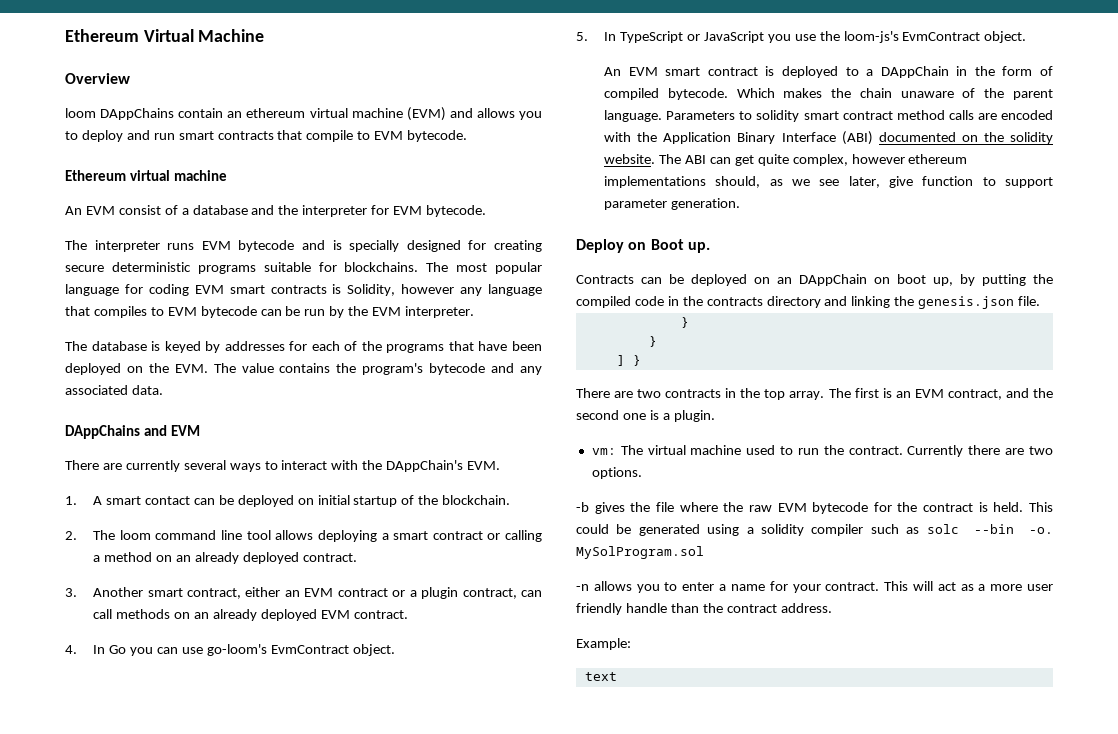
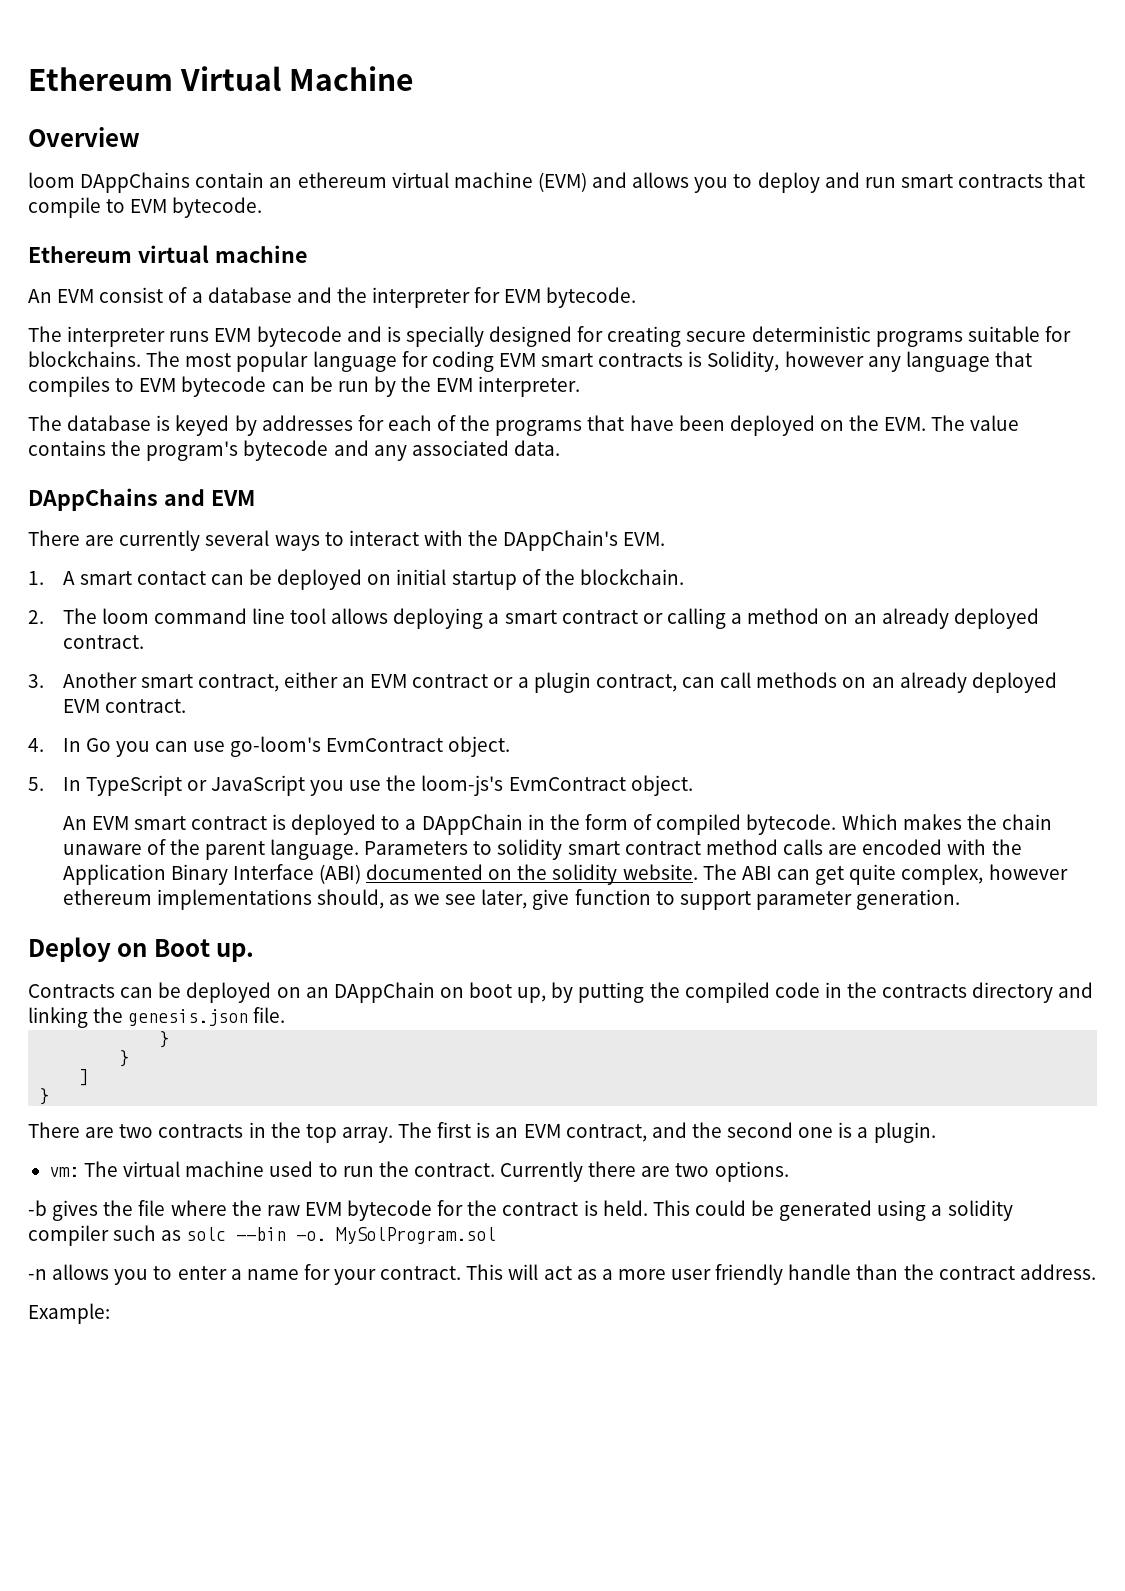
(625, 360) none -> (90, 1077) //
[584,672,617,681] // text -> (110, 1313) none

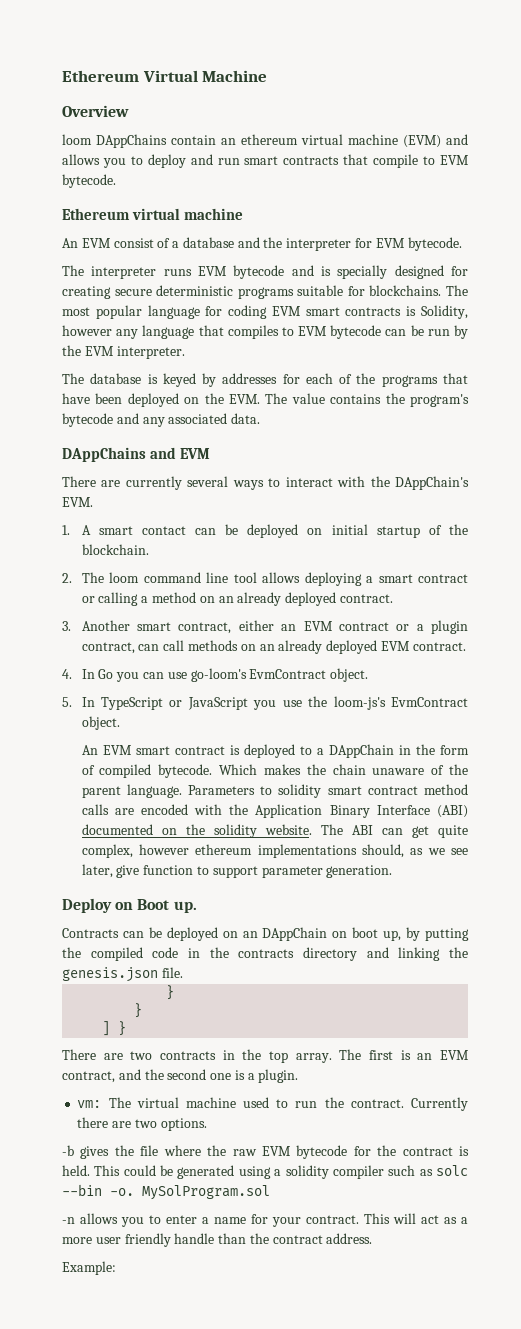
(90, 1077) // -> (111, 1028) none

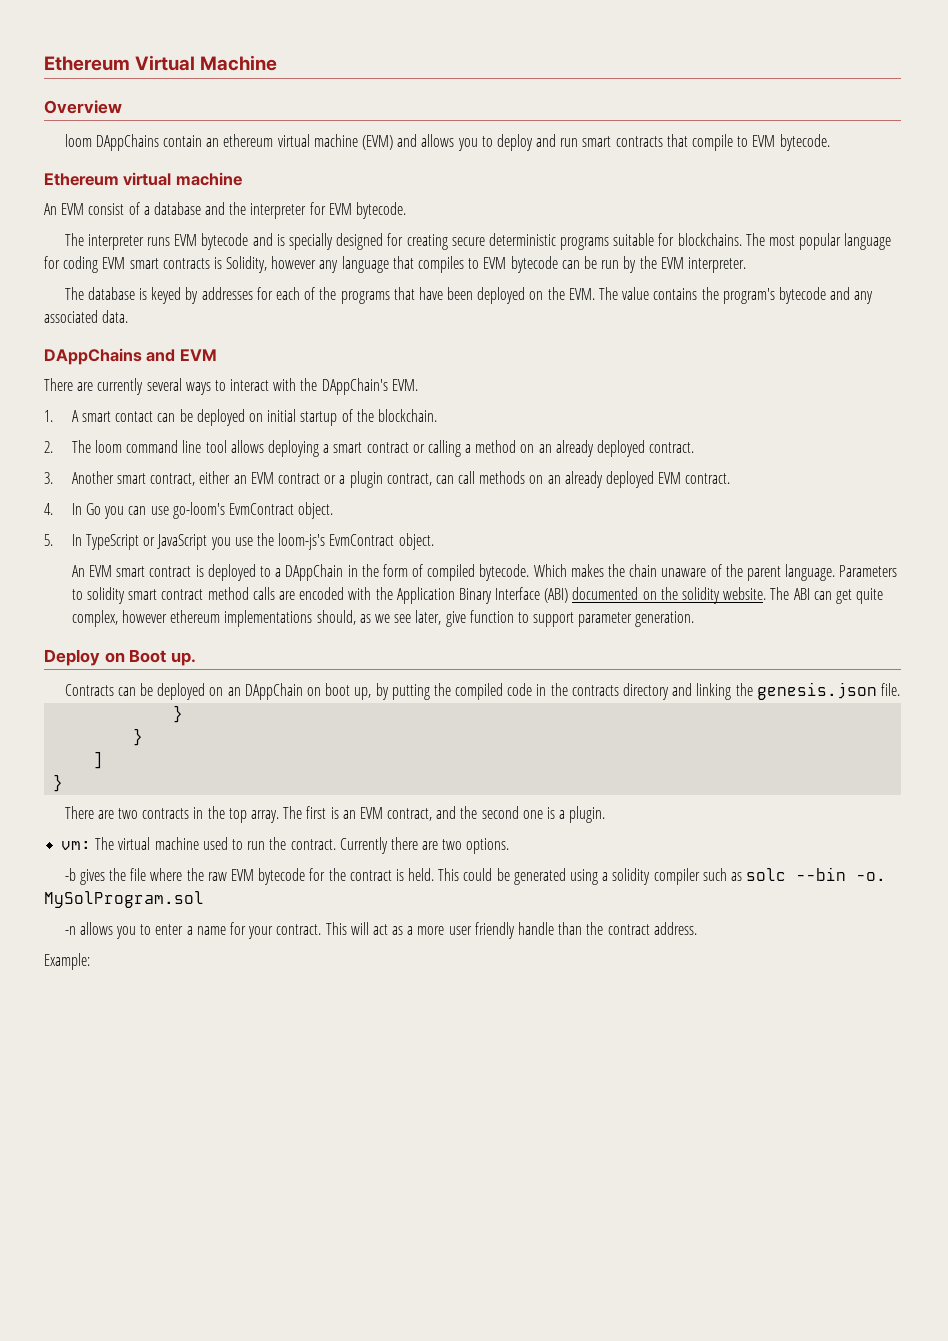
(111, 1028) none -> (104, 760) //

